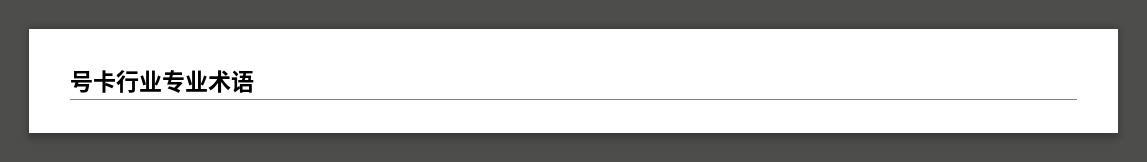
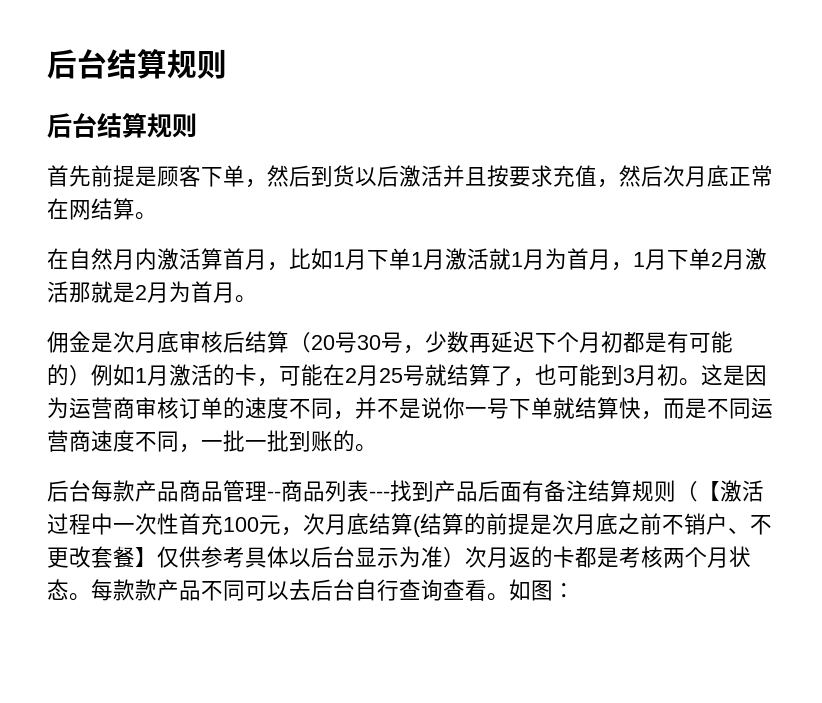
[70,70,254,93] 号卡行业专业术语 -> [47,49,227,79] [47,113,197,138] [47,165,773,188] [47,198,157,220] [47,248,767,271] [47,281,257,303] [47,331,733,354] [47,364,767,387] [47,397,773,420] [47,430,377,453] [47,480,764,502] [47,513,772,537] [47,546,751,568] [47,579,575,601] 后台结算规则 // 后台结算规则 // 首先前提是顾客下单，然后到货以后激活并且按要求充值，然后次月底正常在网结算。 // 在自然月内激活算首月，比如1月下单1月激活就1月为首月，1月下单2月激活那就是2月为首月。 // 佣金是次月底审核后结算（20号30号，少数再延迟下个月初都是有可能的）例如1月激活的卡，可能在2月25号就结算了，也可能到3月初。这是因为运营商审核订单的速度不同，并不是说你一号下单就结算快，而是不同运营商速度不同，一批一批到账的。 // 后台每款产品商品管理--商品列表---找到产品后面有备注结算规则（【激活过程中一次性首充100元，次月底结算(结算的前提是次月底之前不销户、不更改套餐】仅供参考具体以后台显示为准）次月返的卡都是考核两个月状态。每款款产品不同可以去后台自行查询查看。如图：

